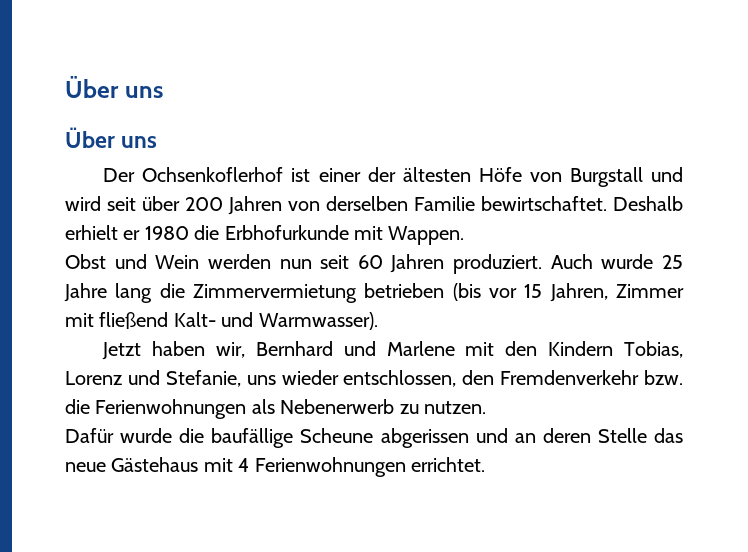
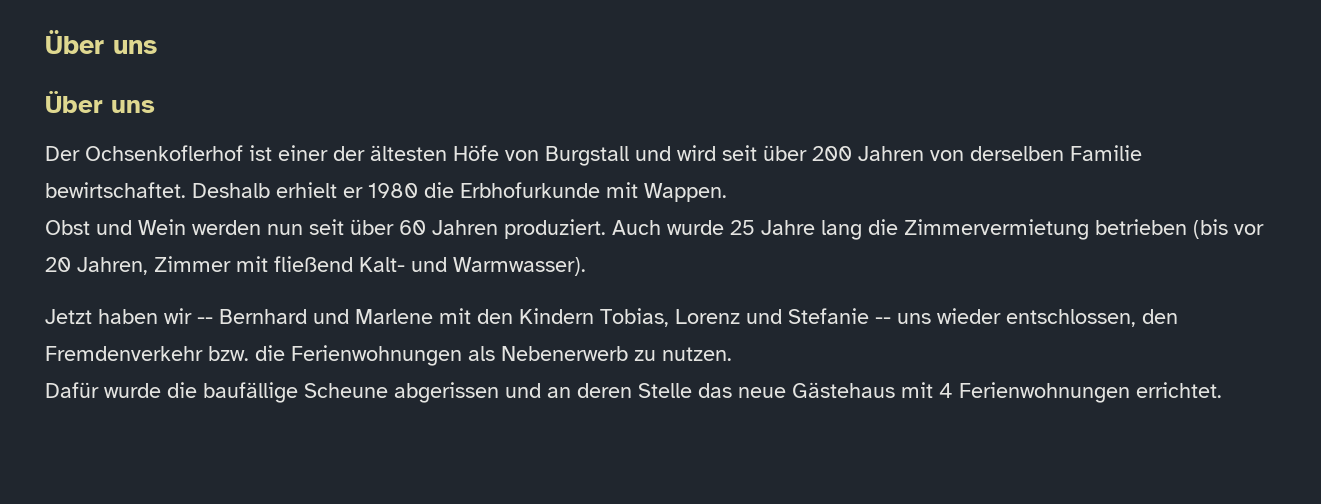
(350, 262) none -> [350,219,394,235] über
[524,284,543,298] 15 -> [45,257,71,272] 20
[216,342,246,358] wir, -> [164,308,213,324] wir --
[165,370,241,387] Stefanie, -> [788,308,891,324] Stefanie --

